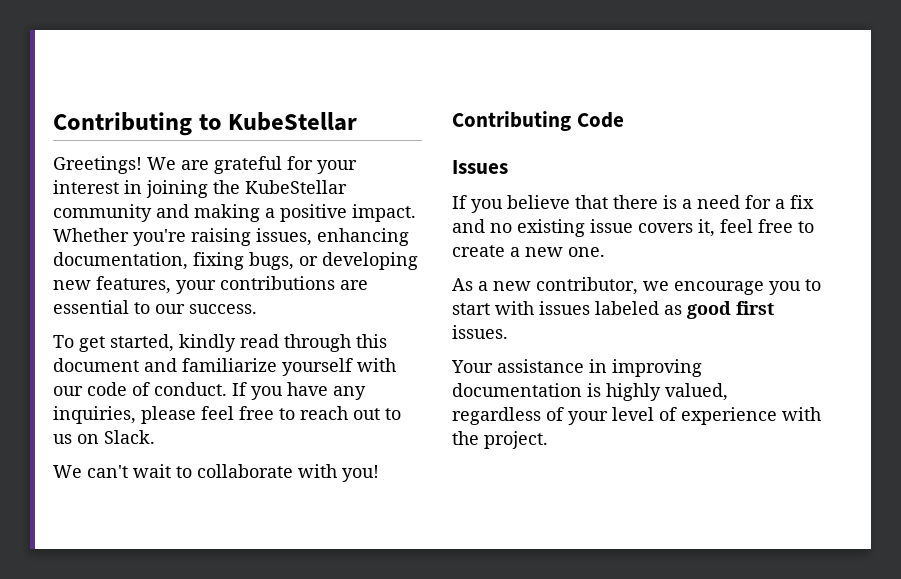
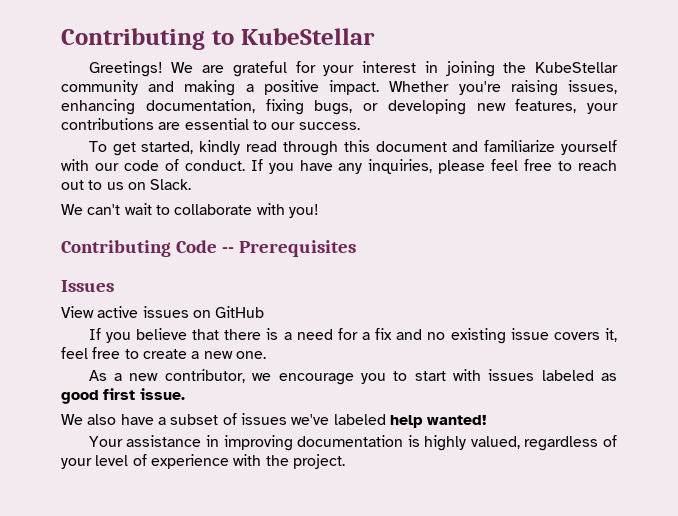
(624, 120) none -> [221,240,356,257] -- Prerequisites
(508, 167) none -> [61,306,265,318] // View active issues on GitHub
[452,325,508,339] issues. -> [139,388,185,400] [61,413,488,428] issue. // We also have a subset of issues we've labeled help wanted!

